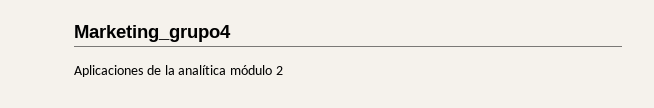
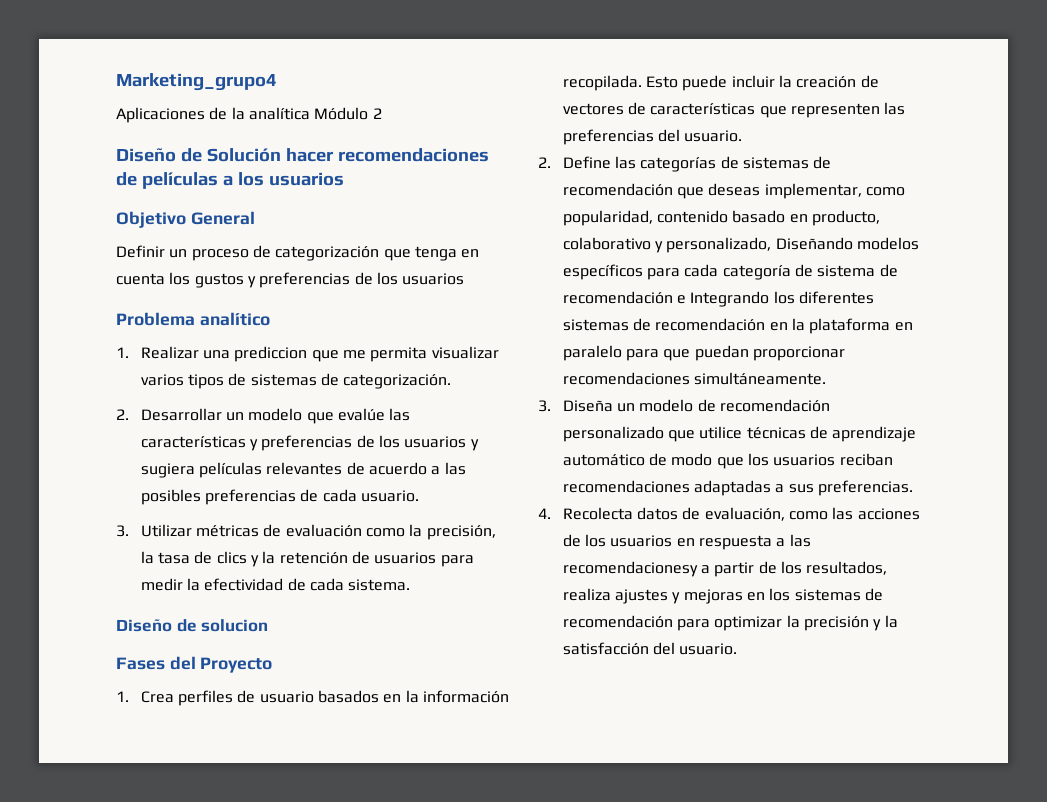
[230,65,273,75] módulo -> [314,107,369,120] Módulo
(283, 70) none -> [116,148,489,162] [116,172,344,189] [116,211,255,228] [116,245,480,261] [116,272,465,288] [116,312,270,326] [116,346,499,362] [140,373,452,389] [116,408,411,424] [140,435,479,451] [140,462,466,478] [140,489,420,505] [116,524,496,540] [140,551,474,567] [140,578,411,591] [116,619,269,632] [116,656,273,673] [116,690,509,706] [562,75,879,91] [562,102,906,118] [562,129,743,145] [538,156,832,172] [562,183,906,199] [562,210,881,226] [562,237,920,253] [562,264,898,280] [562,291,875,307] [562,318,913,334] [562,345,846,361] [562,372,827,385] [538,399,831,412] [562,426,917,442] [562,453,893,469] [562,480,914,496] [538,507,920,521] [562,534,811,550] [562,561,888,577] [562,588,883,604] [562,615,898,631] [562,642,738,655] // Diseño de Solución hacer recomendaciones de películas a los usuarios // Objetivo General // Definir un proceso de categorización que tenga en cuenta los gustos y preferencias de los usuarios // Problema analítico // 1. Realizar una prediccion que me permita visualizar varios tipos de sistemas de categorización. // 2. Desarrollar un modelo que evalúe las características y preferencias de los usuarios y sugiera películas relevantes de acuerdo a las posibles preferencias de cada usuario. // 3. Utilizar métricas de evaluación como la precisión, la tasa de clics y la retención de usuarios para medir la efectividad de cada sistema. // Diseño de solucion // Fases del Proyecto // 1. Crea perfiles de usuario basados en la información recopilada. Esto puede incluir la creación de vectores de características que representen las preferencias del usuario. // 2. Define las categorías de sistemas de recomendación que deseas implementar, como popularidad, contenido basado en producto, colaborativo y personalizado, Diseñando modelos específicos para cada categoría de sistema de recomendación e Integrando los diferentes sistemas de recomendación en la plataforma en paralelo para que puedan proporcionar recomendaciones simultáneamente. // 3. Diseña un modelo de recomendación personalizado que utilice técnicas de aprendizaje automático de modo que los usuarios reciban recomendaciones adaptadas a sus preferencias. // 4. Recolecta datos de evaluación, como las acciones de los usuarios en respuesta a las recomendacionesy a partir de los resultados, realiza ajustes y mejoras en los sistemas de recomendación para optimizar la precisión y la satisfacción del usuario.

